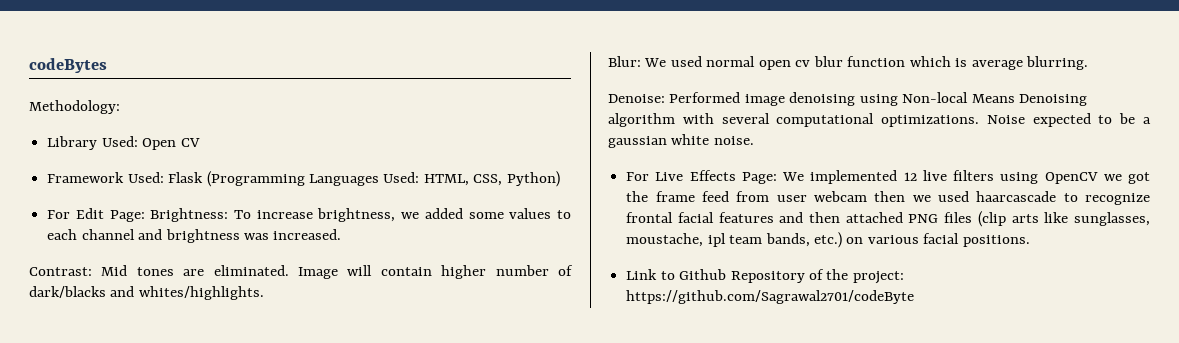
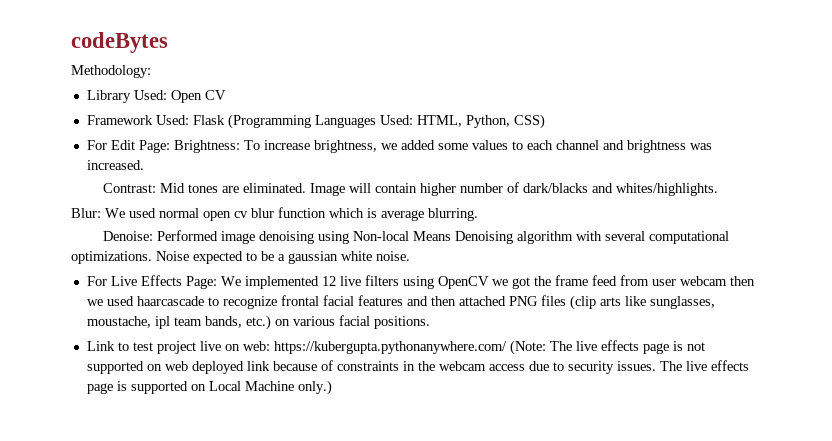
[473,171,560,187] CSS, Python) -> [465,114,545,129] Python, CSS)
[679,269,904,284] [626,290,915,304] Github Repository of the project: https://github.com/Sagrawal2701/codeByte -> [132,340,705,355] [86,360,749,374] [86,380,332,395] test project live on web: https://kubergupta.pythonanywhere.com/ (Note: The live effects page is not supported on web deployed link because of constraints in the webcam access due to security issues. The live effects page is supported on Local Machine only.)

